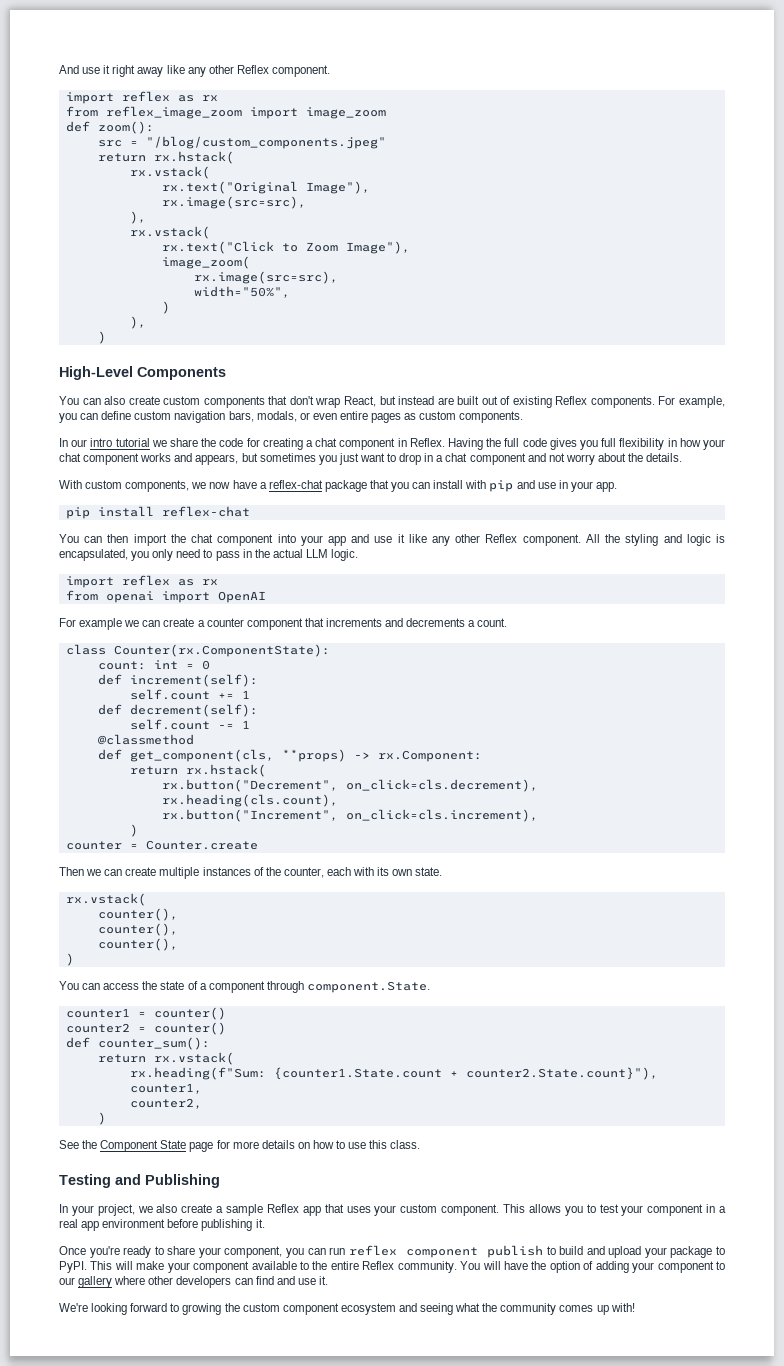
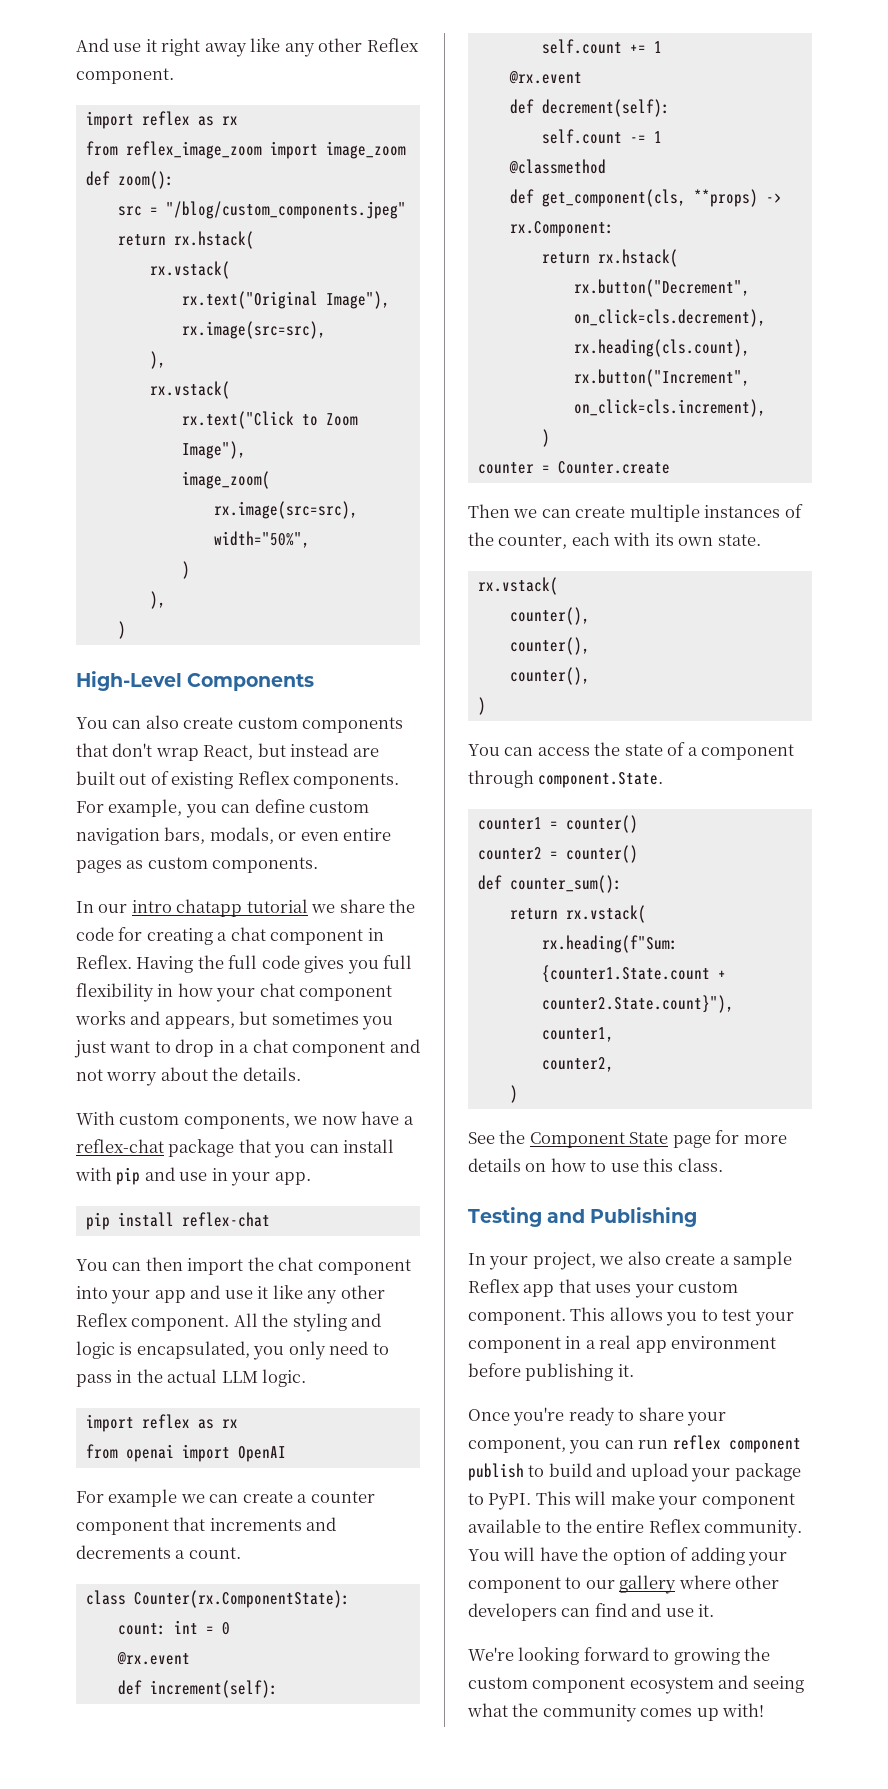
(113, 442) none -> [176,899,243,917] chatapp
(210, 665) none -> [116,1652,190,1665] // @rx.event
(250, 694) none -> [508,71,582,84] // @rx.event

